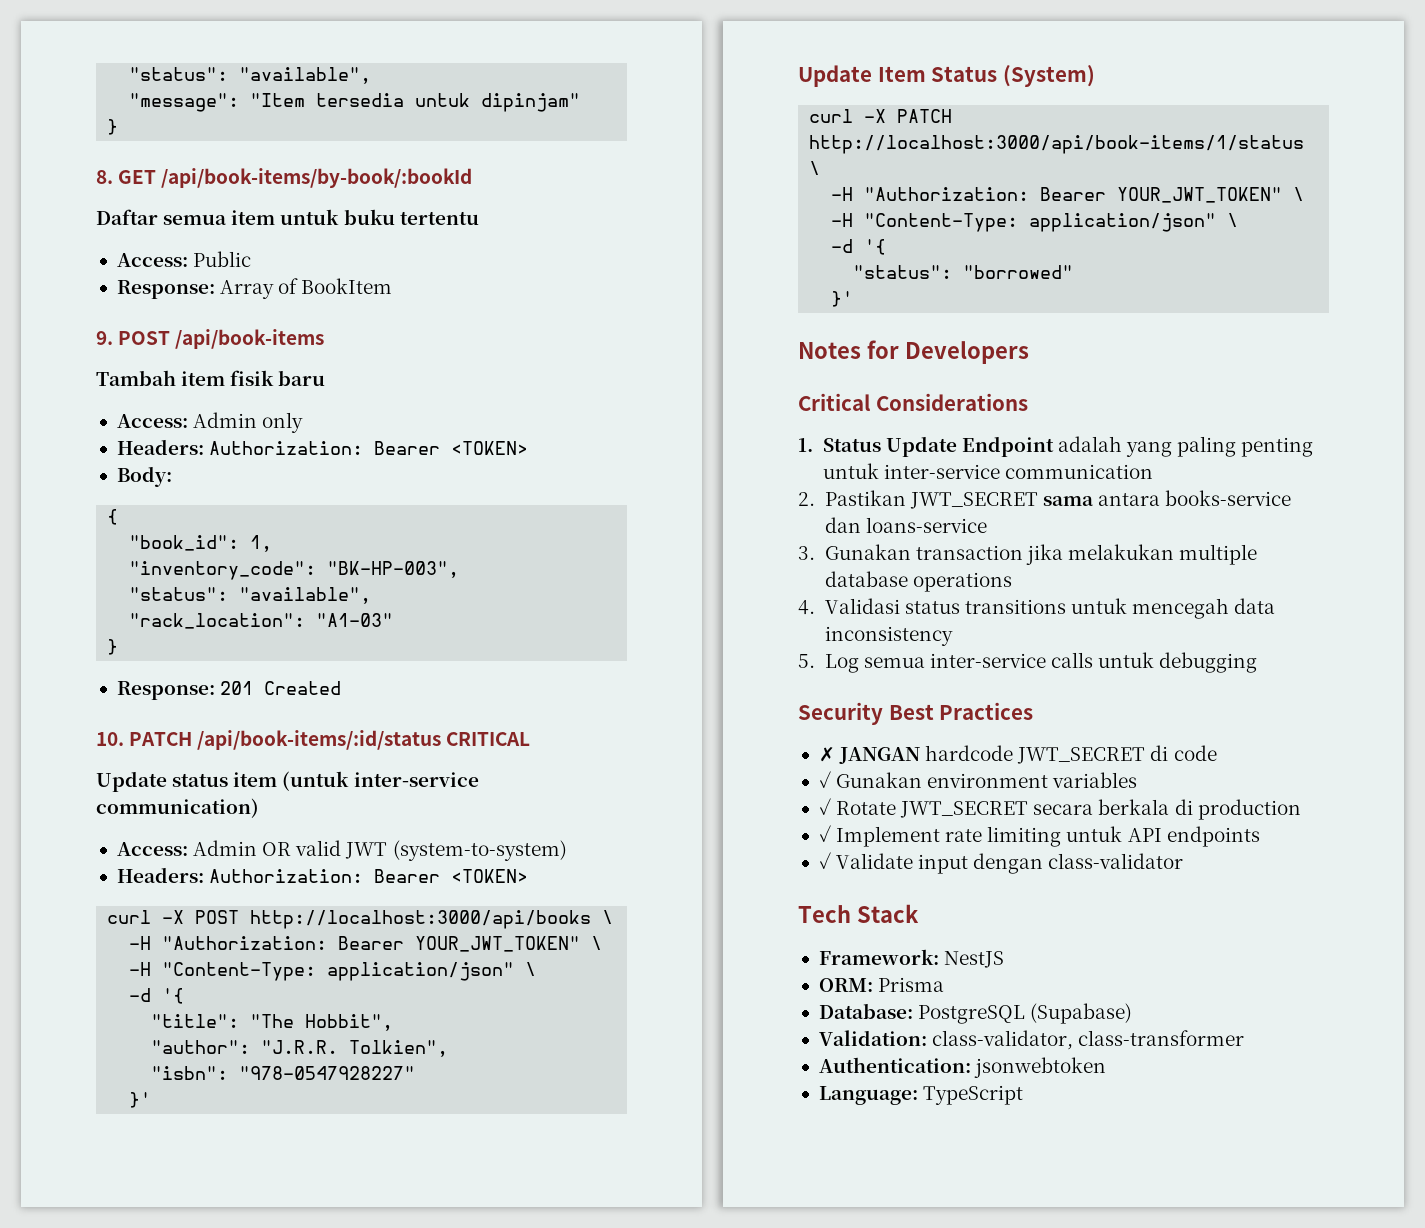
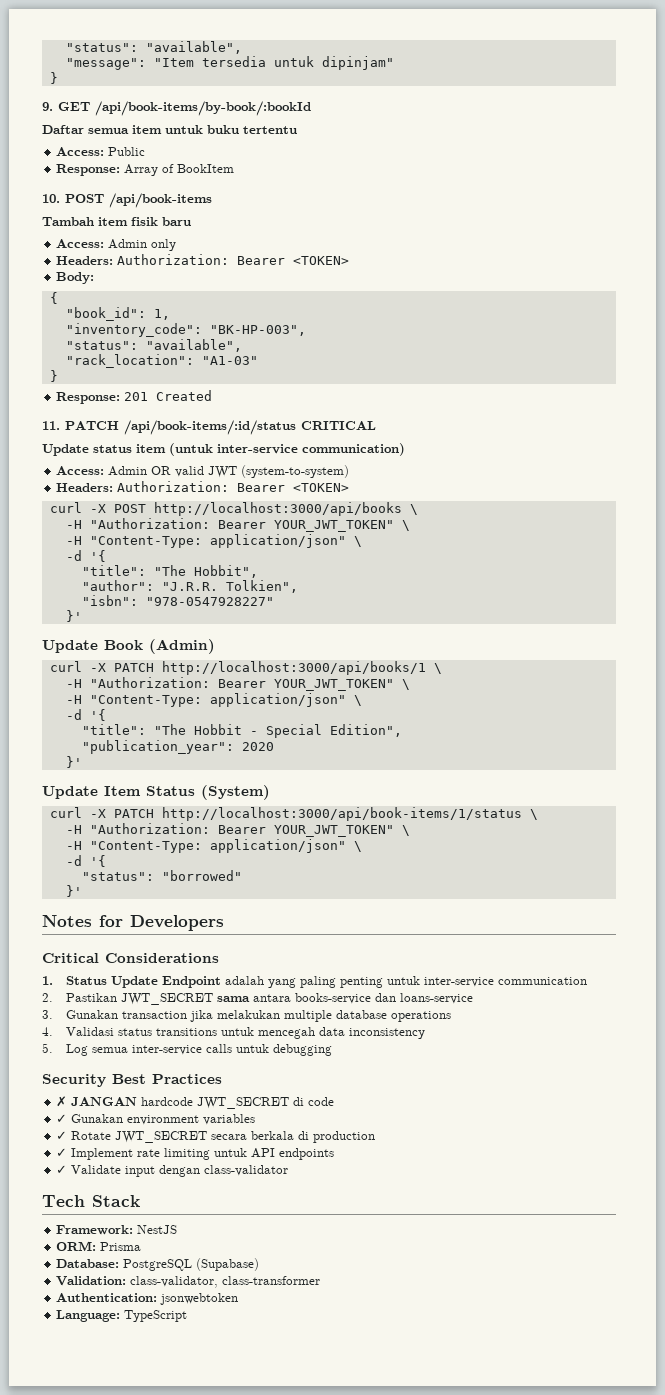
[96,170,113,184] 8. -> [42,102,53,111] 9.
[96,331,113,345] 9. -> [42,194,60,203] 10.
[96,732,124,746] 10. -> [42,421,60,430] 11.
(152, 1100) none -> [42,639,215,654] [49,661,442,675] [65,677,410,691] [65,693,362,707] [65,709,106,721] [81,724,402,738] [81,740,274,754] [65,756,82,768] // Update Book (Admin) // curl -X PATCH http://localhost:3000/api/books/1 \ // -H "Authorization: Bearer YOUR_JWT_TOKEN" \ // -H "Content-Type: application/json" \ // -d '{ // "title": "The Hobbit - Special Edition", // "publication_year": 2020 // }'

